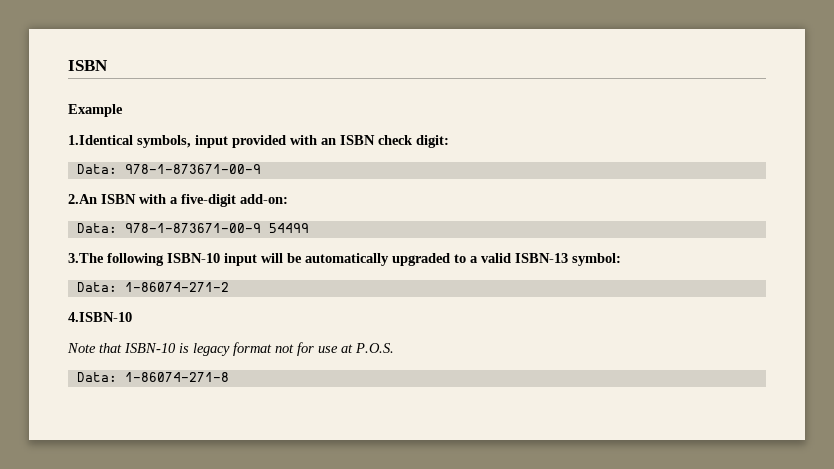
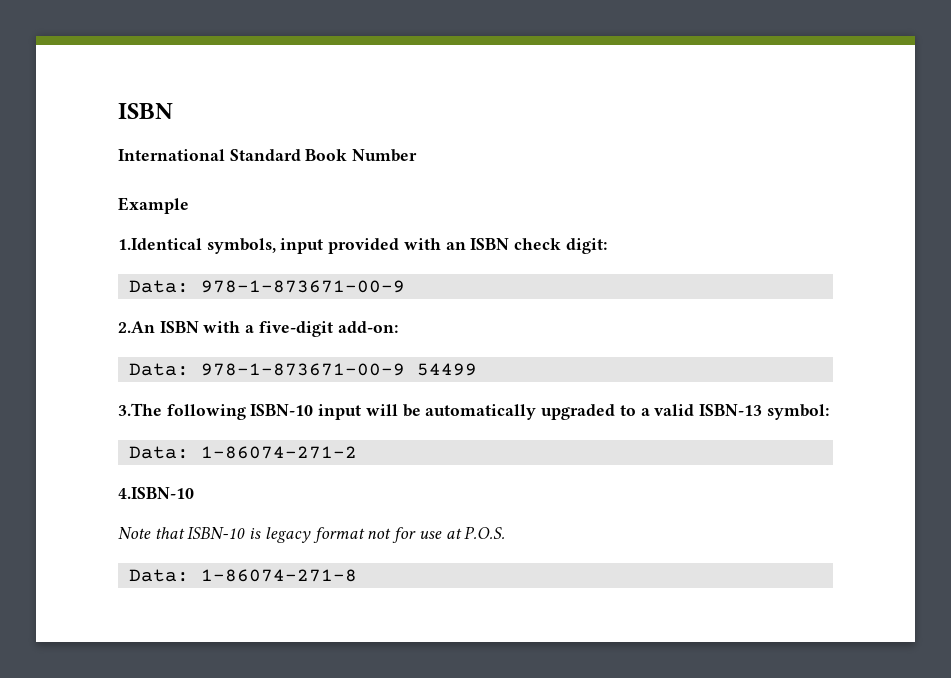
[68,60,108,71] ISBN -> [118,103,173,119] [118,149,418,162] ISBN // International Standard Book Number

